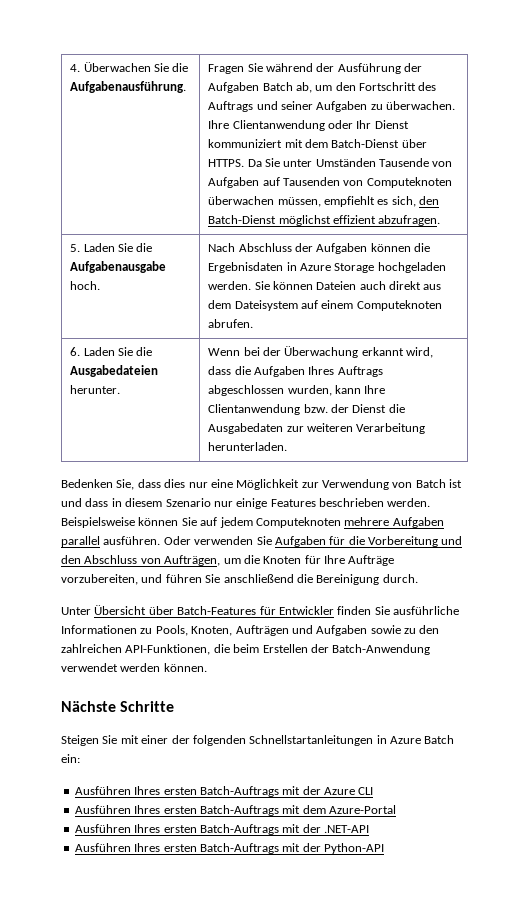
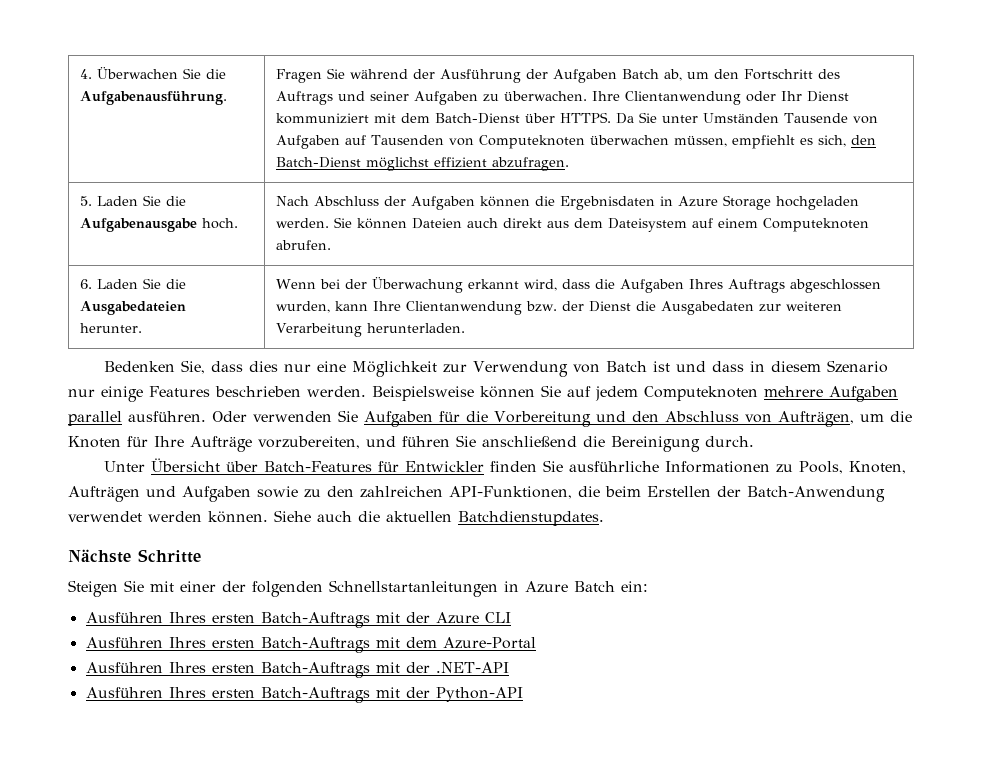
(207, 667) none -> [274,510,604,526] Siehe auch die aktuellen Batchdienstupdates.

